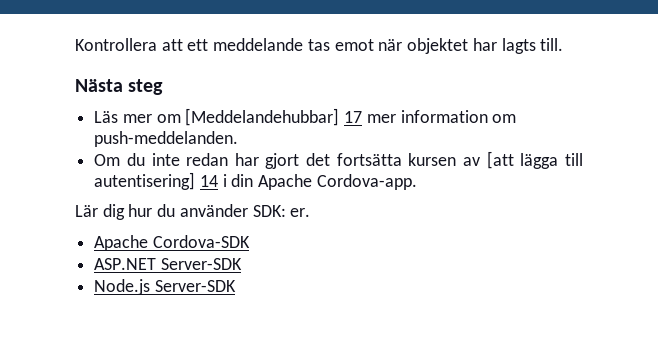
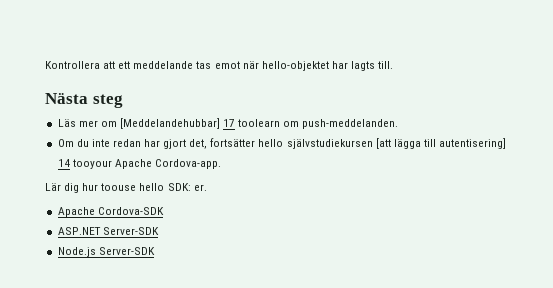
[407,38,469,54] objektet -> [261,61,329,71] hello-objektet
[366,110,488,123] mer information -> [238,119,281,127] toolearn
[306,153,481,166] det fortsätta kursen av -> [189,138,373,149] det, fortsätter hello självstudiekursen
[222,174,254,187] i din -> [72,159,112,169] tooyour
[157,204,248,217] du använder -> [101,183,165,191] toouse hello

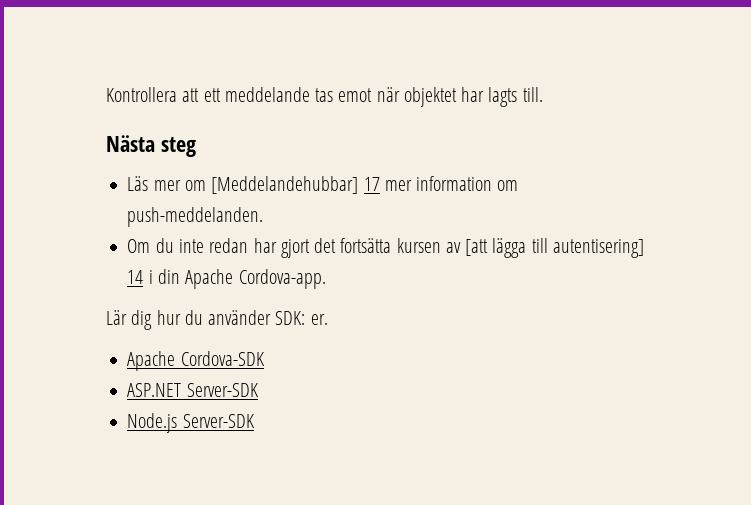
[261,61,329,71] hello-objektet -> [403,87,457,107] objektet
[238,119,281,127] toolearn -> [384,176,493,191] mer information
[189,138,373,149] det, fortsätter hello självstudiekursen -> [314,238,461,253] det fortsätta kursen av
[72,159,112,169] tooyour -> [148,269,180,284] i din
[101,183,165,191] toouse hello -> [184,310,272,325] du använder

